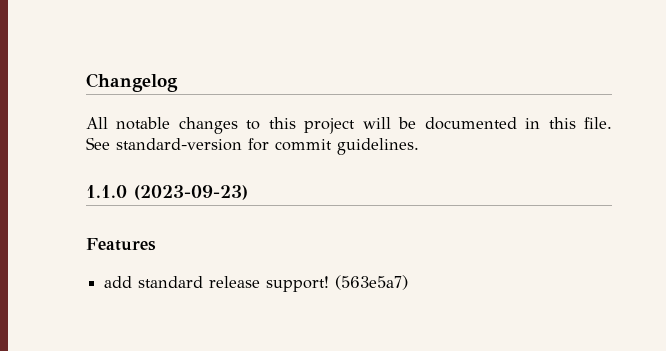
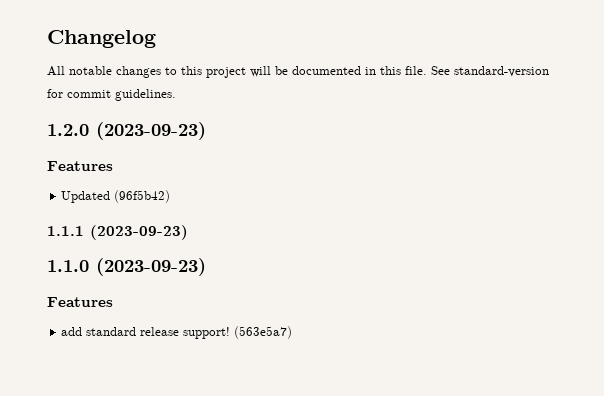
(419, 146) none -> [47,122,206,140] [47,161,113,171] [61,190,171,203] [47,225,188,240] // 1.2.0 (2023-09-23) // Features // Updated (96f5b42) // 1.1.1 (2023-09-23)

